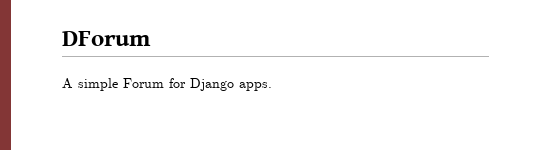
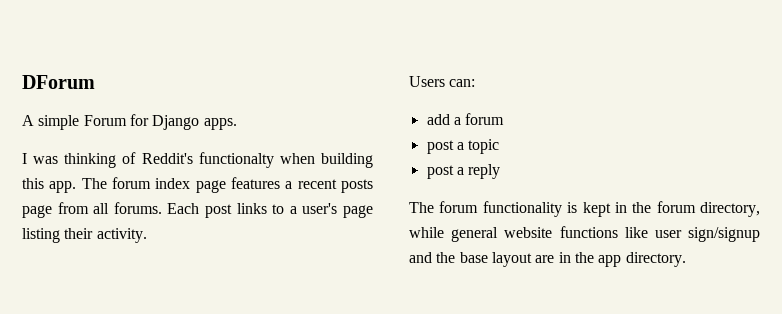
(272, 86) none -> [22,152,373,168] [22,177,373,193] [22,202,373,218] [22,228,147,243] [409,76,476,87] [426,113,505,125] [426,139,500,154] [426,164,501,179] [409,201,760,217] [409,226,760,242] [409,252,686,267] // I was thinking of Reddit's functionalty when building this app. The forum index page features a recent posts page from all forums. Each post links to a user's page listing their activity. // Users can: // add a forum // post a topic // post a reply // The forum functionality is kept in the forum directory, while general website functions like user sign/signup and the base layout are in the app directory.

